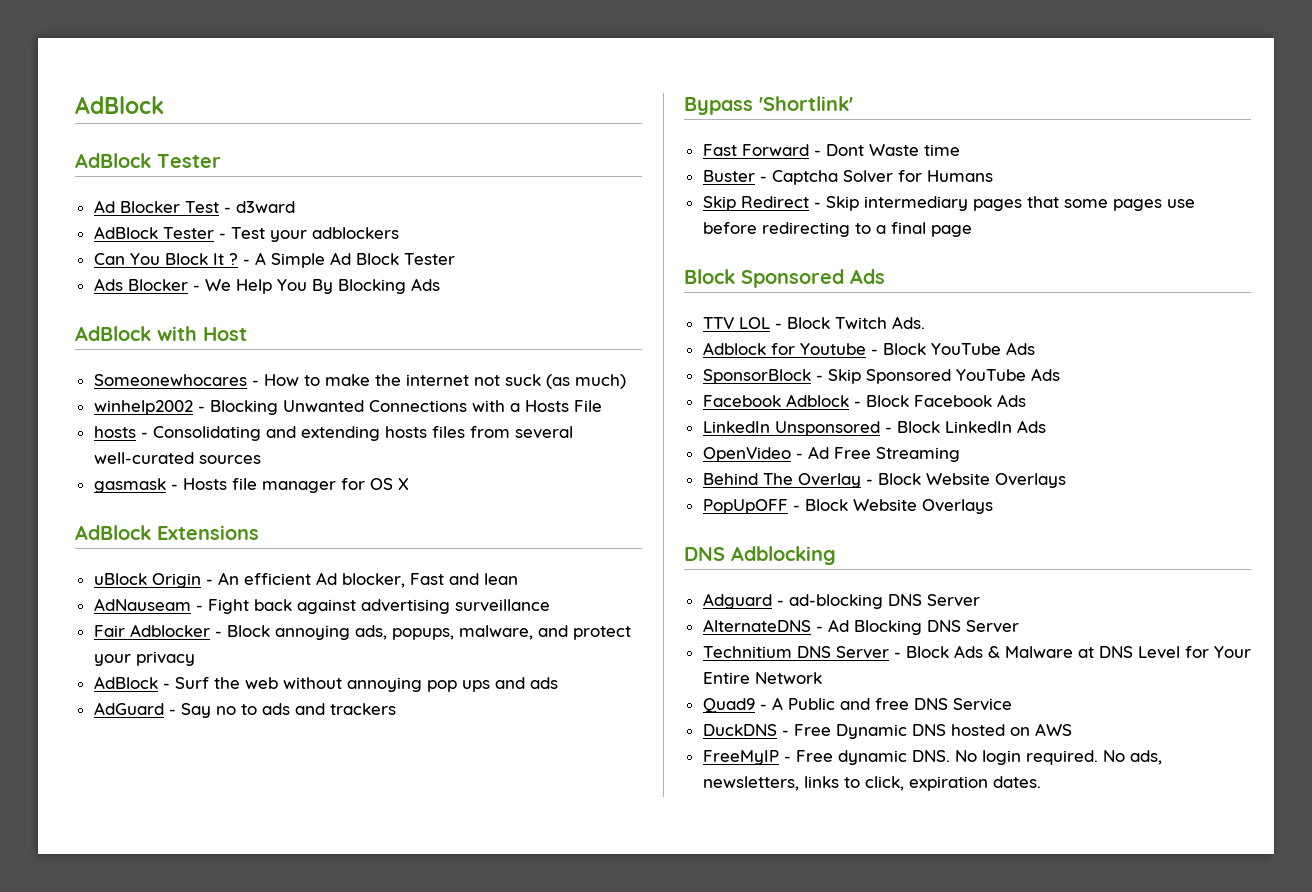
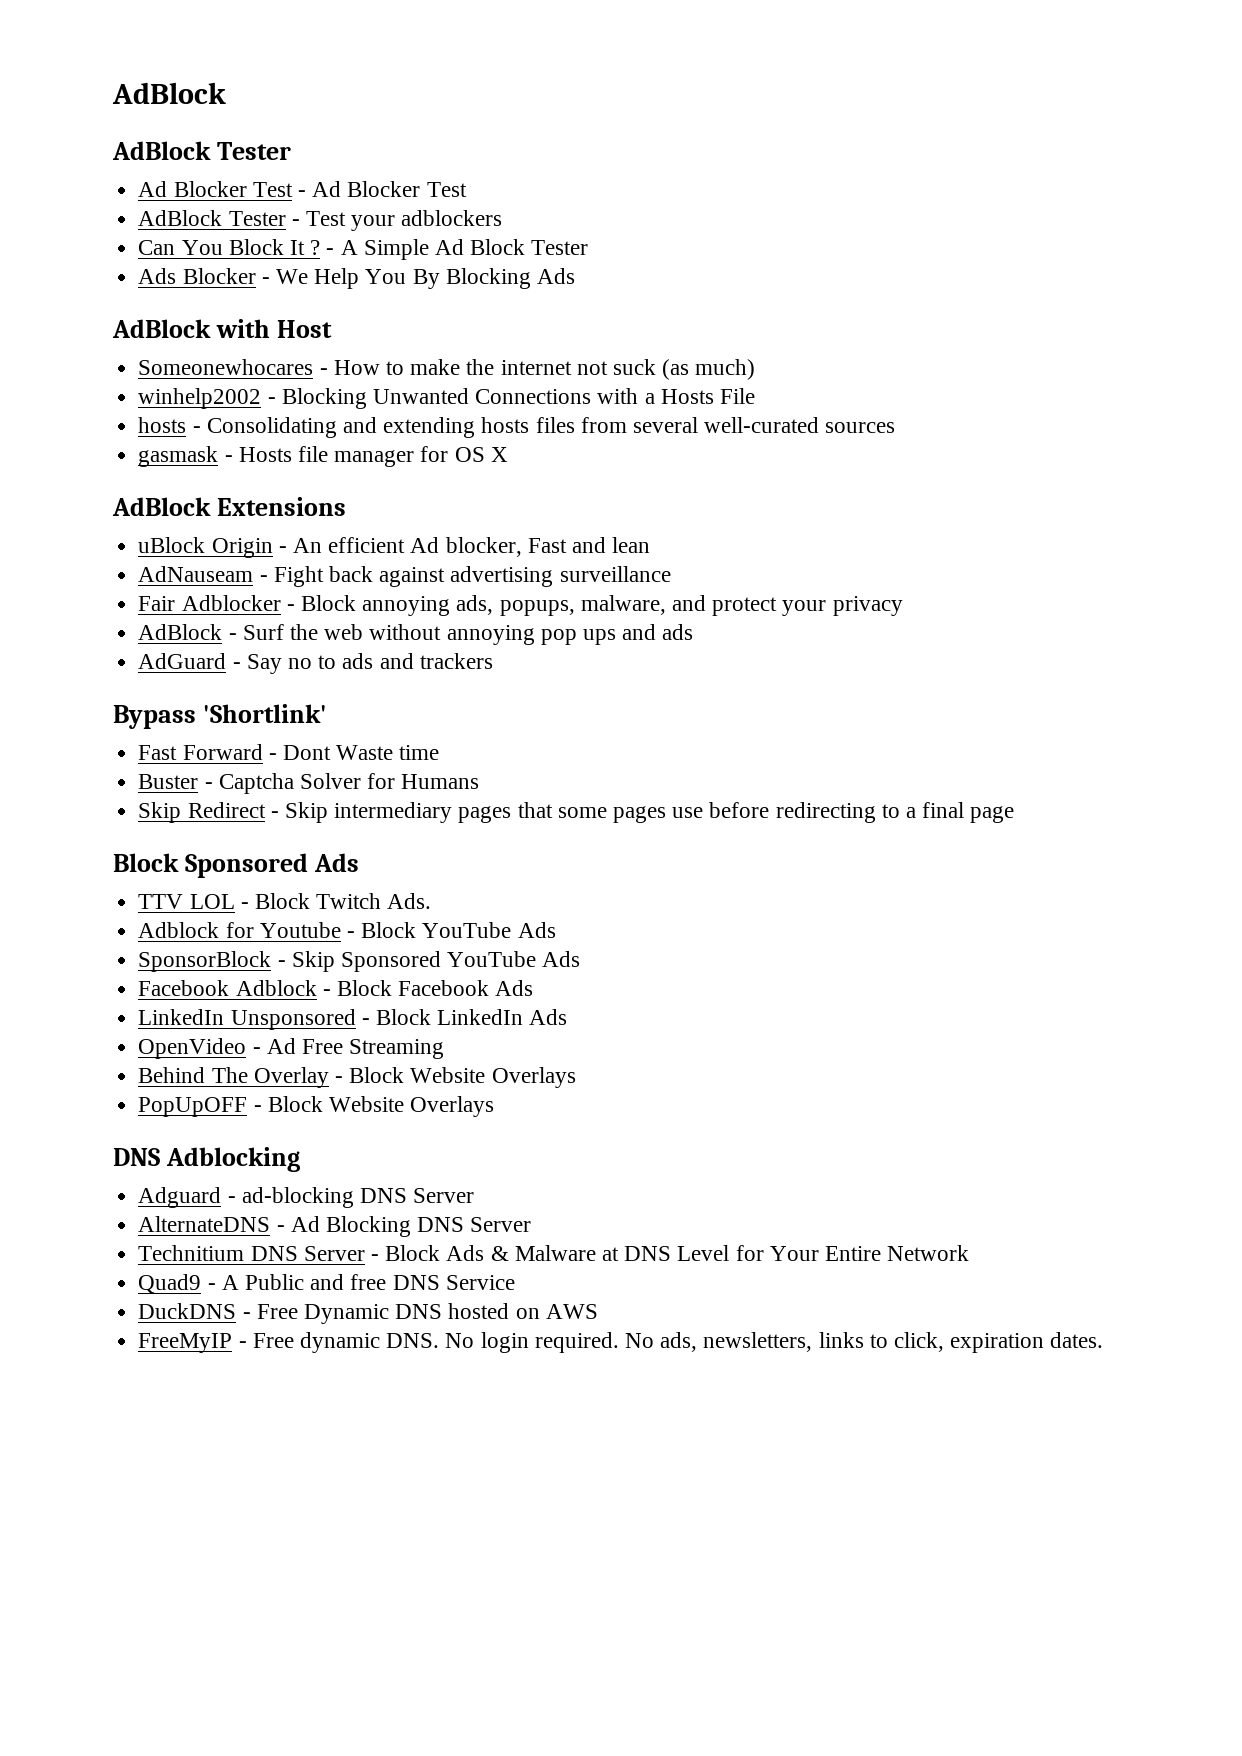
[235,201,295,213] d3ward -> [312,181,467,197] Ad Blocker Test

